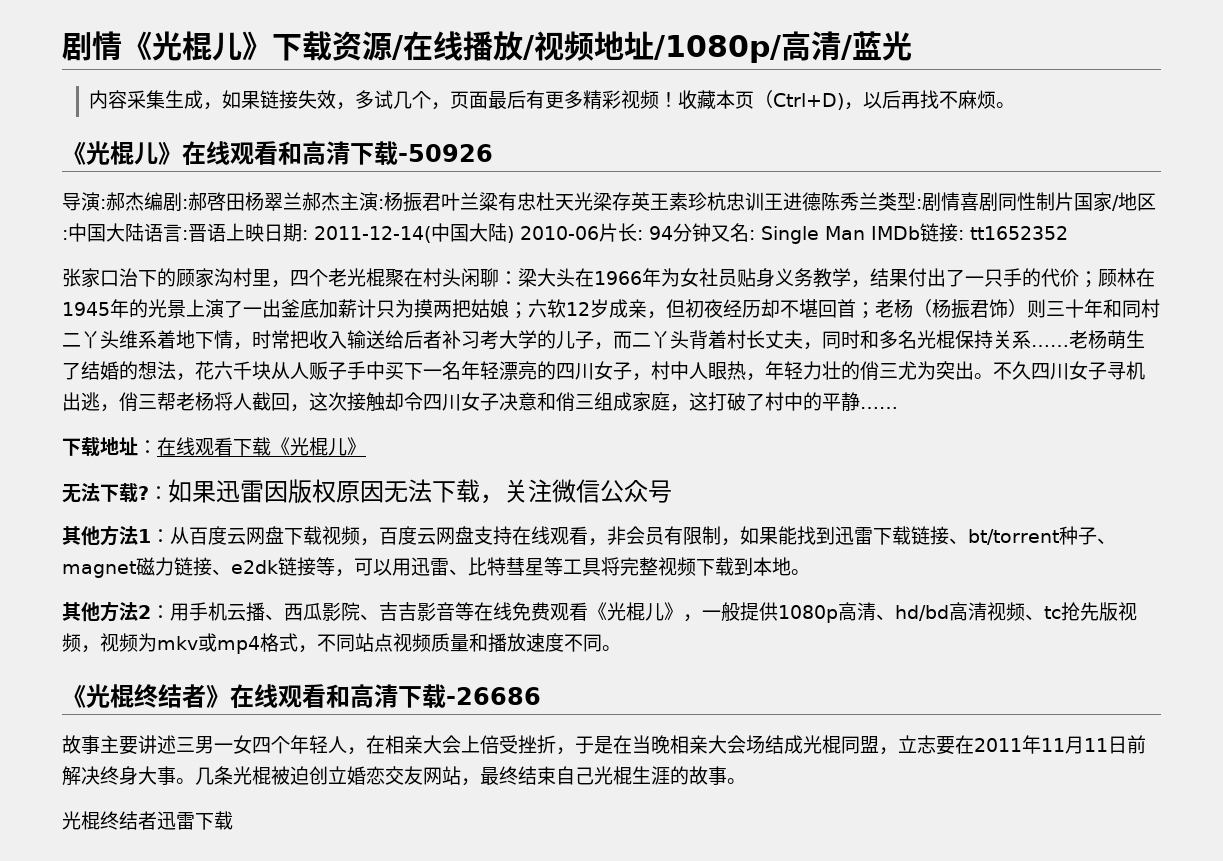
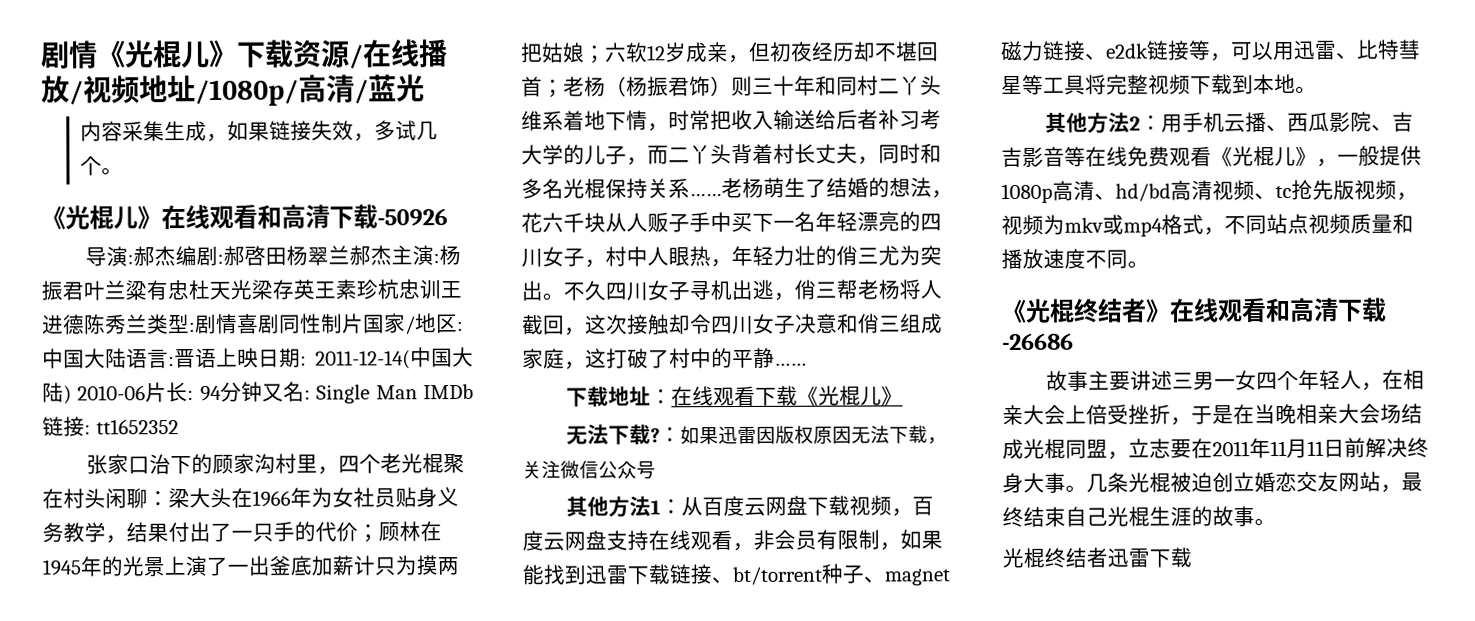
[431,90,997,110] ，页面最后有更多精彩视频！收藏本页（Ctrl+D)，以后再找不麻烦 -> (103, 166) none

